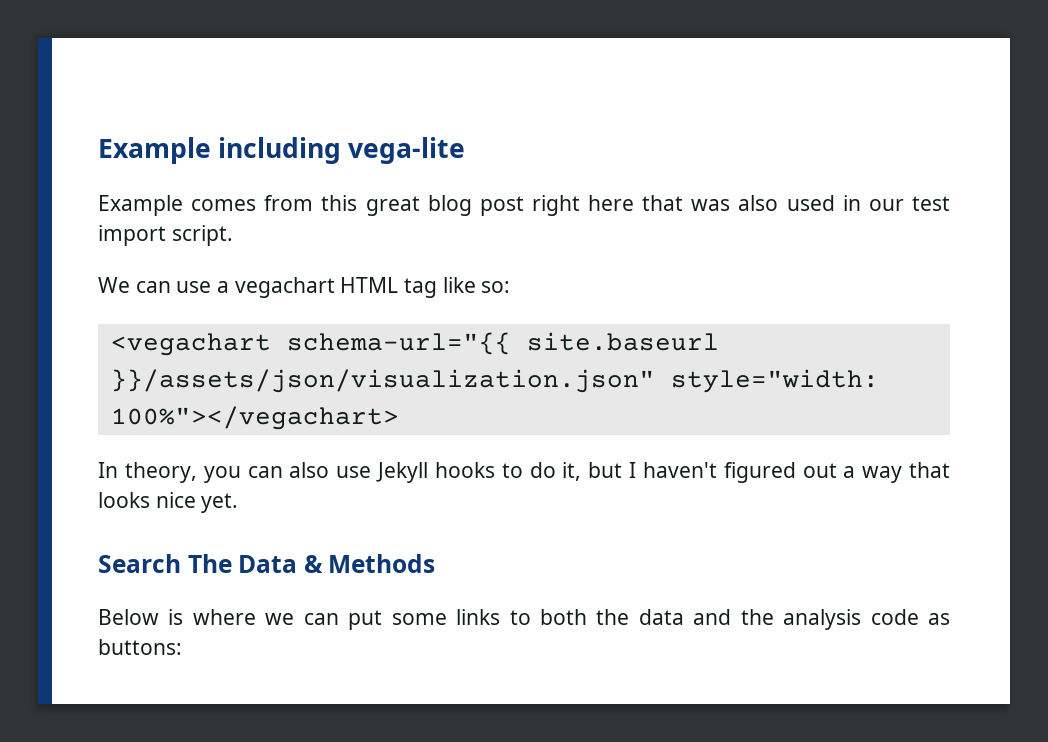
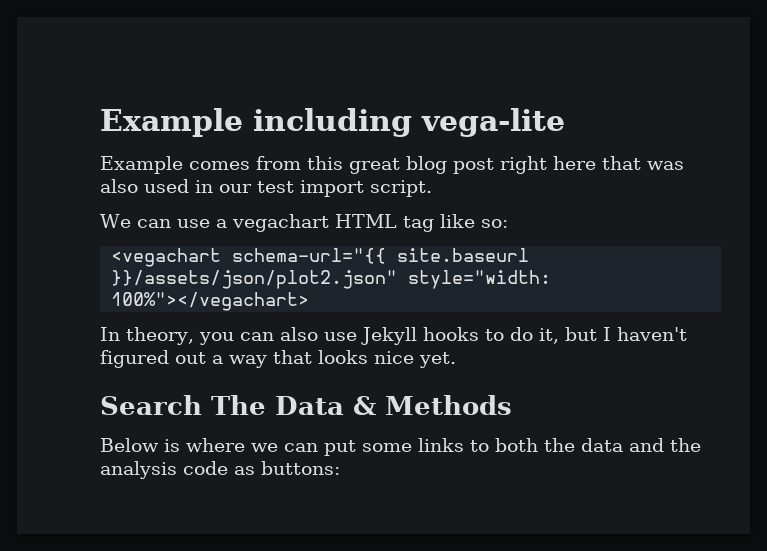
[110,369,655,393] }}/assets/json/visualization.json" -> [111,270,398,289] }}/assets/json/plot2.json"

